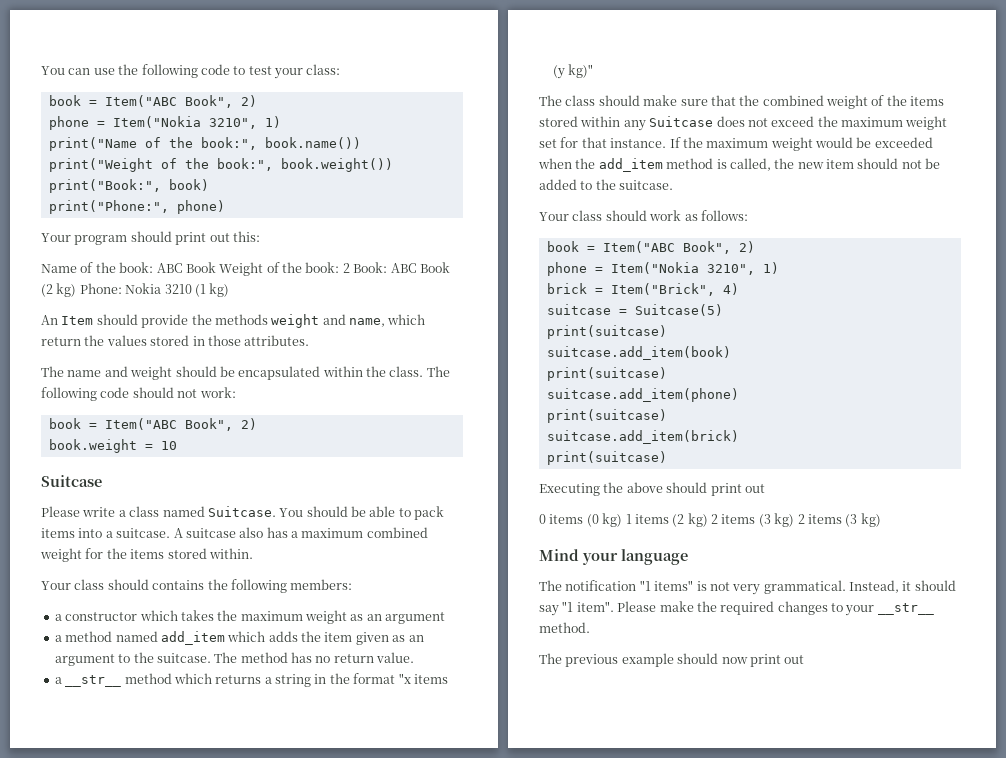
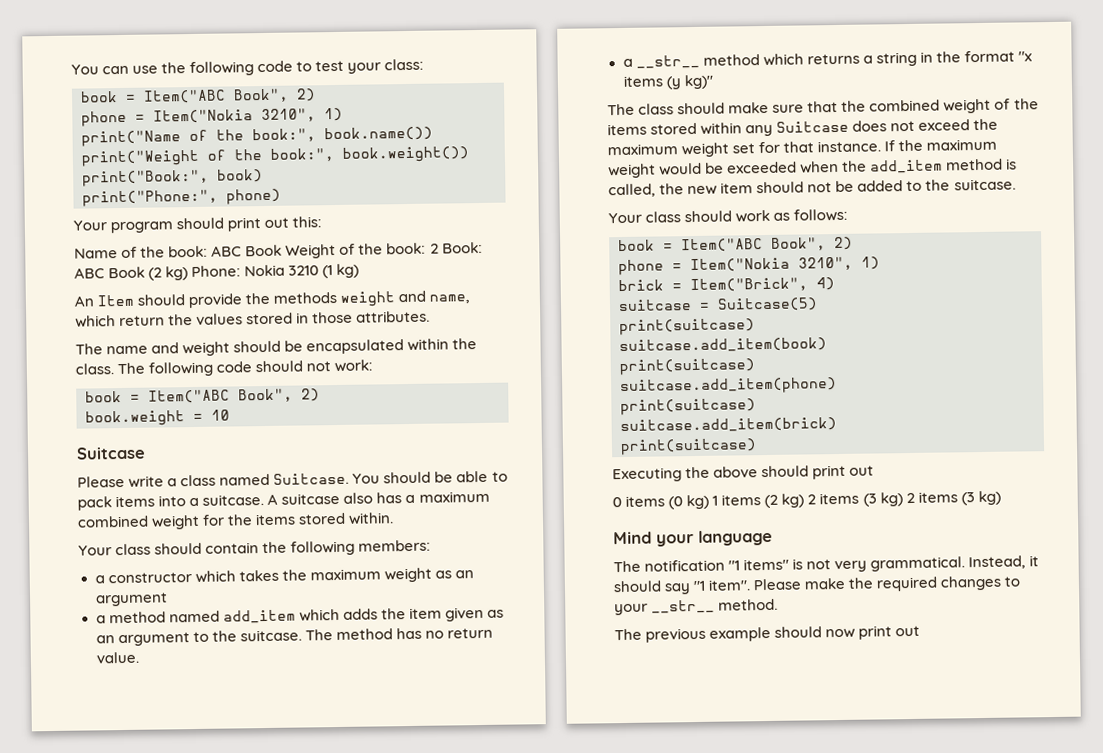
[152,580,205,590] contains -> [205,542,260,554] contain

